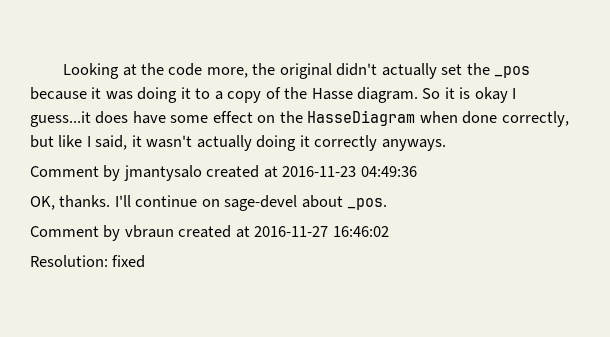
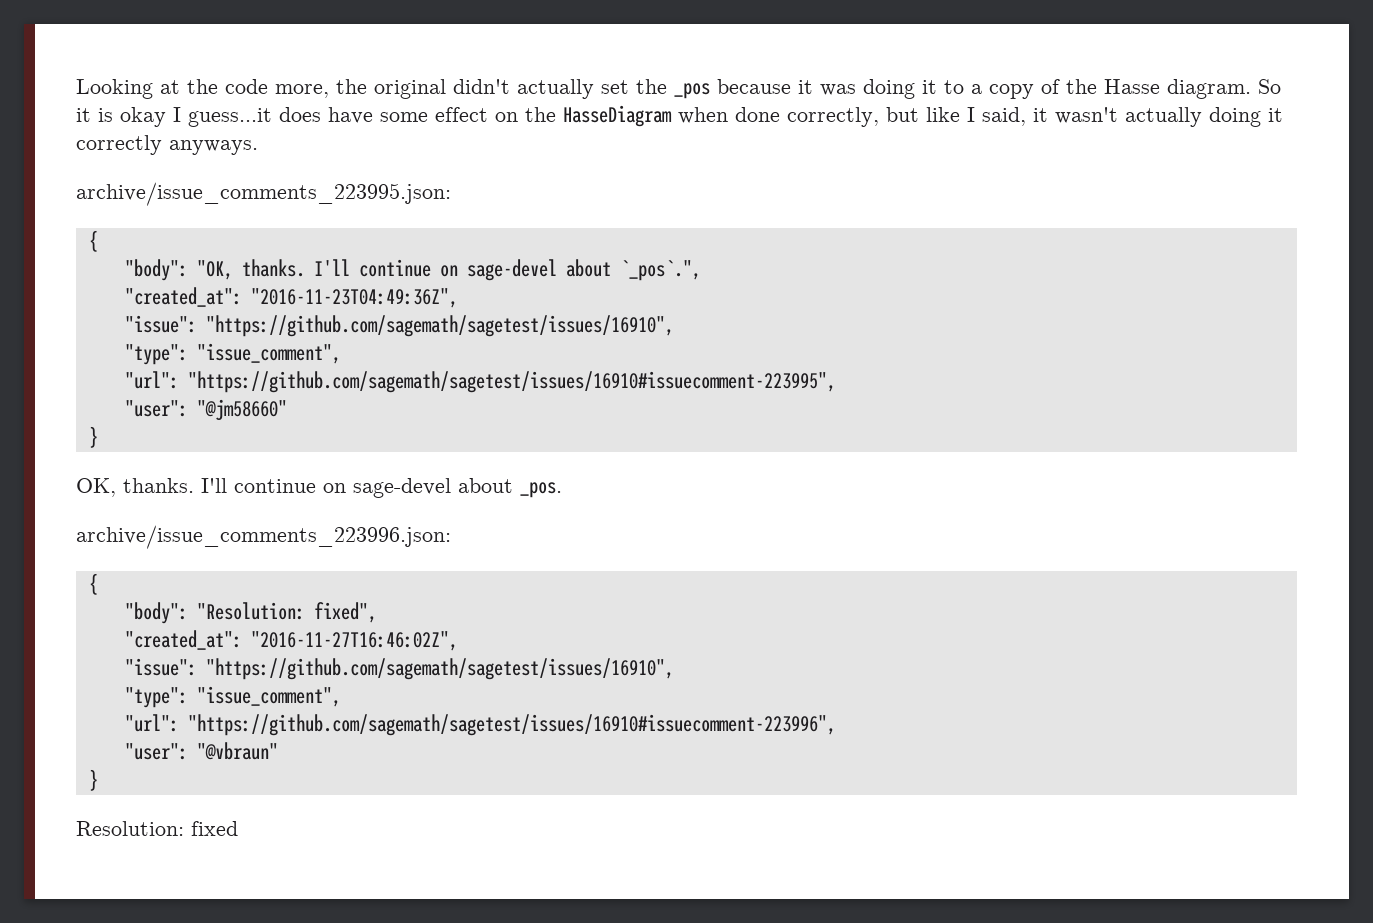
[30,165,417,181] Comment by jmantysalo created at 2016-11-23 04:49:36 -> [76,182,451,206] [88,230,98,252] [124,259,701,281] [124,287,458,308] [124,315,674,337] [124,343,341,365] [124,371,836,393] [124,399,287,421] [88,426,98,448] archive/issue_comments_223995.json: // { // "body": "OK, thanks. I'll continue on sage-devel about `_pos`.", // "created_at": "2016-11-23T04:49:36Z", // "issue": "https://github.com/sagemath/sagetest/issues/16910", // "type": "issue_comment", // "url": "https://github.com/sagemath/sagetest/issues/16910#issuecomment-223995", // "user": "@jm58660" // }
[30,225,389,241] Comment by vbraun created at 2016-11-27 16:46:02 -> [76,525,451,549] [88,573,98,595] [124,602,377,624] [124,630,458,651] [124,658,674,680] [124,686,341,708] [124,714,836,736] [124,742,278,760] [88,769,98,791] archive/issue_comments_223996.json: // { // "body": "Resolution: fixed", // "created_at": "2016-11-27T16:46:02Z", // "issue": "https://github.com/sagemath/sagetest/issues/16910", // "type": "issue_comment", // "url": "https://github.com/sagemath/sagetest/issues/16910#issuecomment-223996", // "user": "@vbraun" // }

